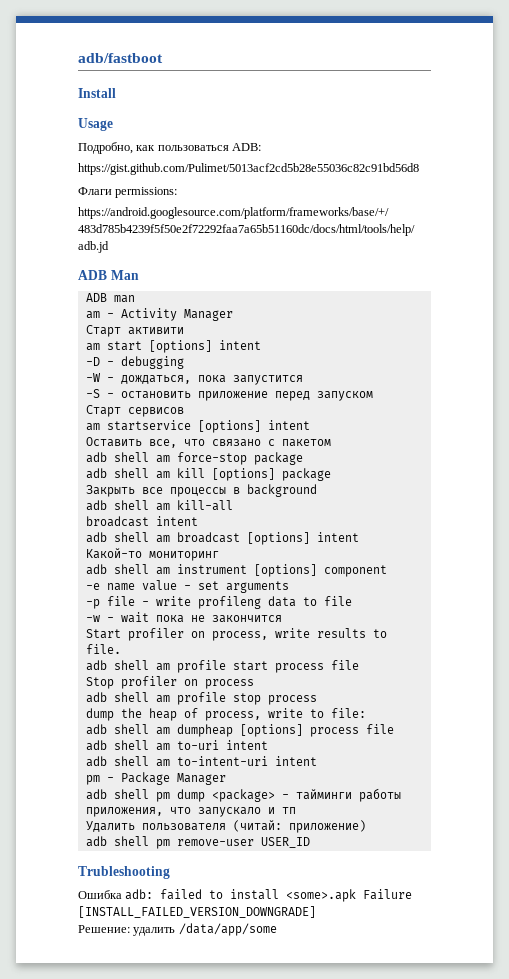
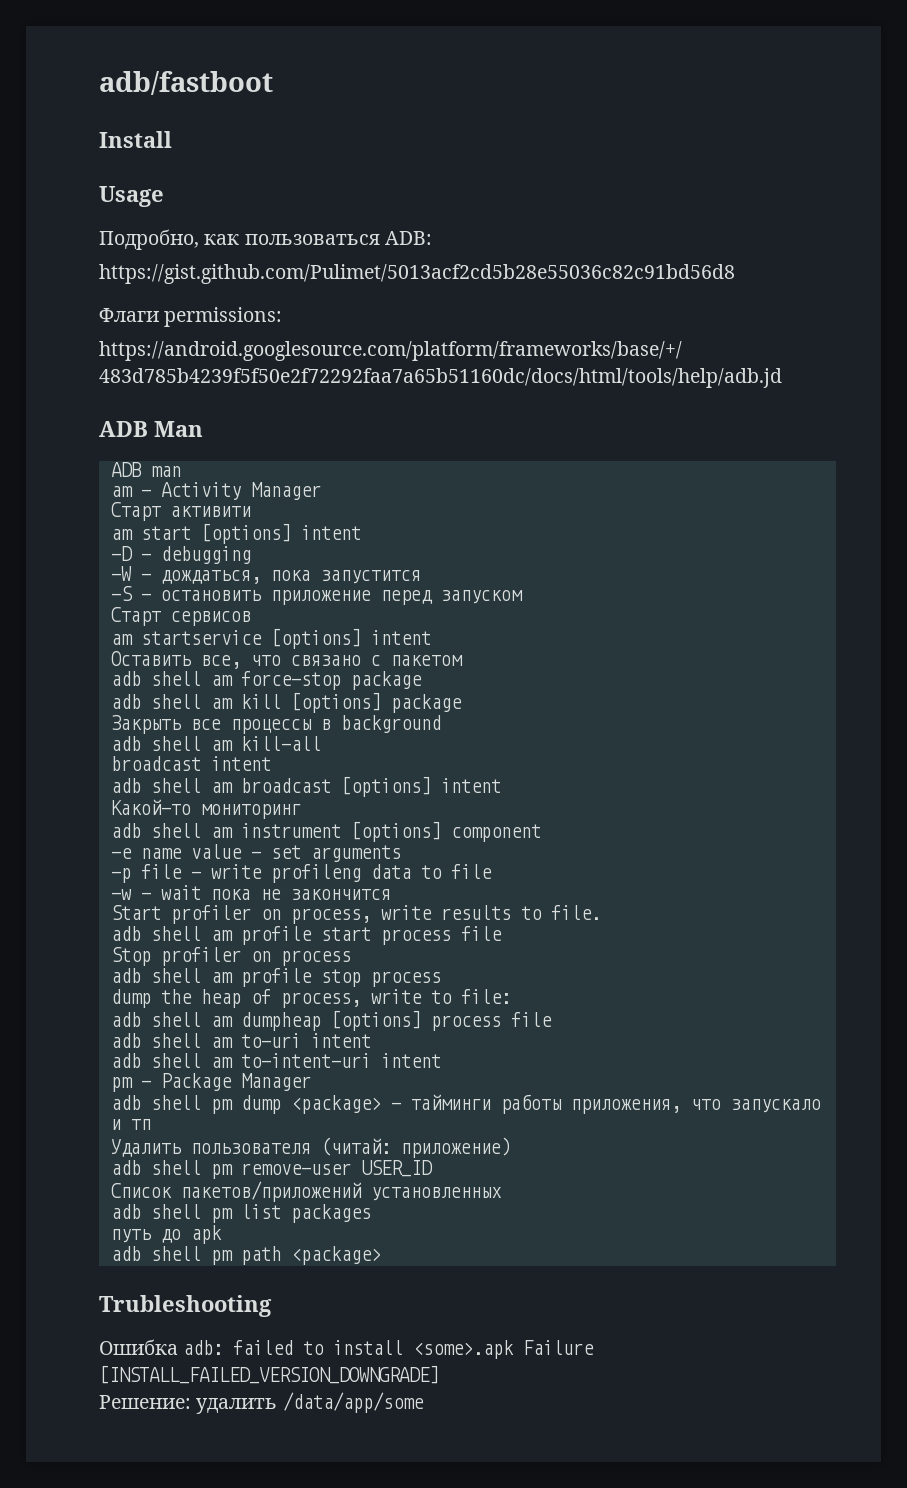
(310, 842) none -> [110,1181,502,1202] [110,1204,371,1223] [110,1225,222,1244] [110,1246,381,1265] // Список пакетов/приложений установленных // adb shell pm list packages // путь до apk // adb shell pm path <package>

